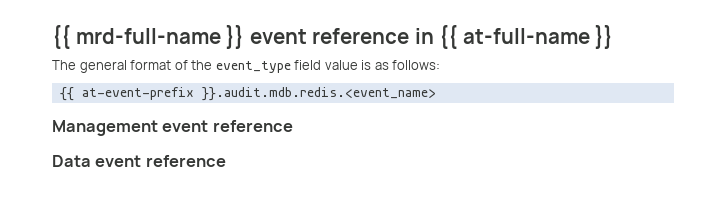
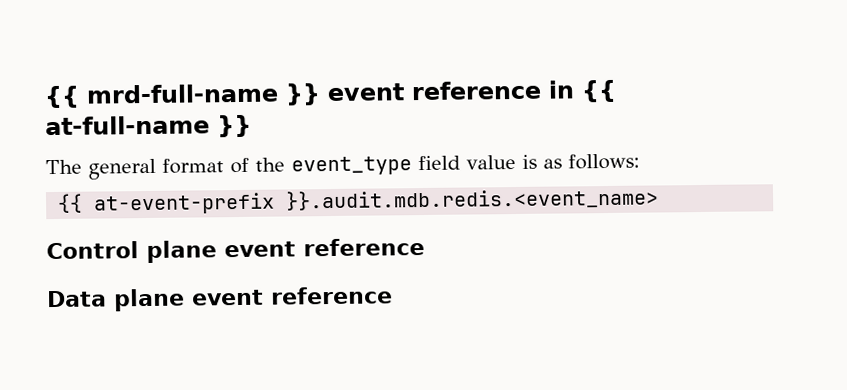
[52,120,158,136] Management -> [46,240,217,263] Control plane
(91, 161) none -> [114,288,185,312] plane

